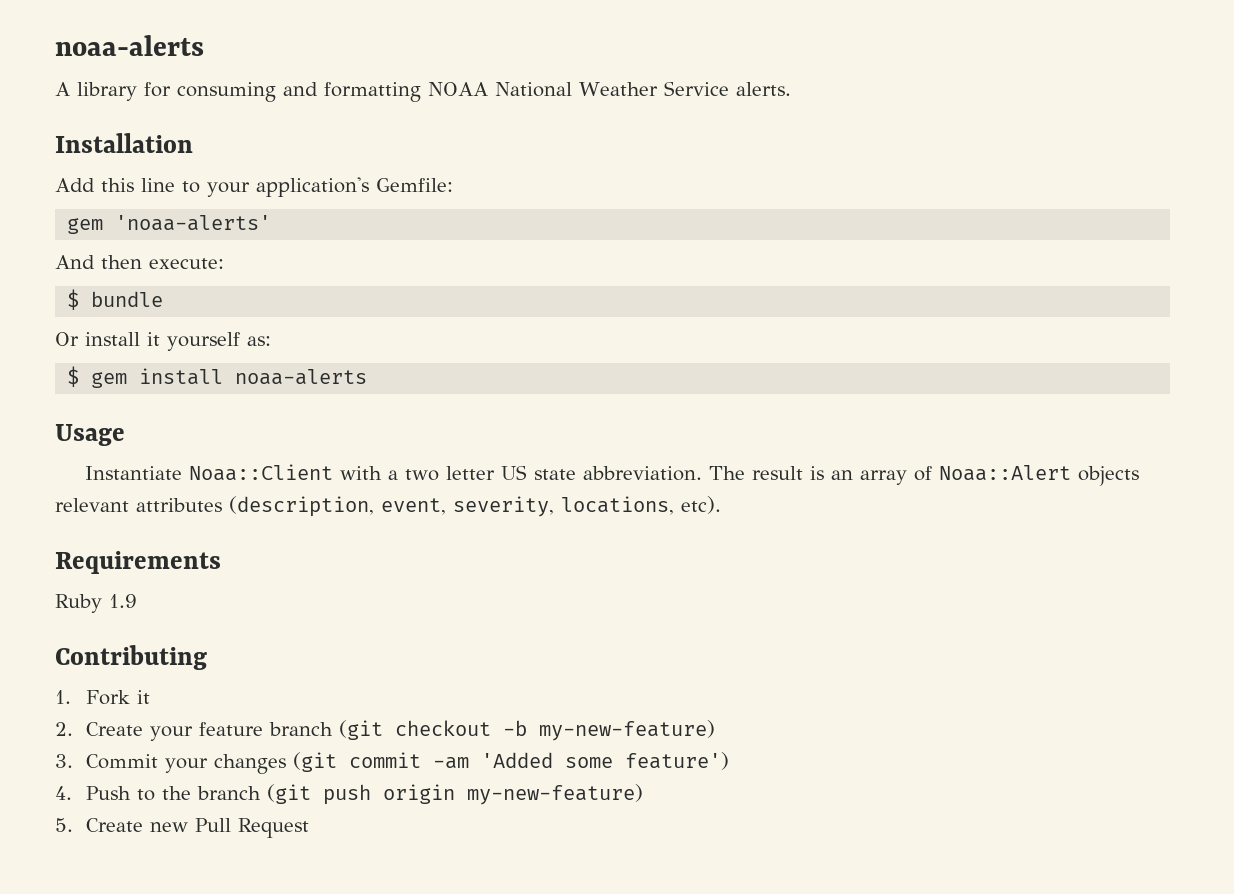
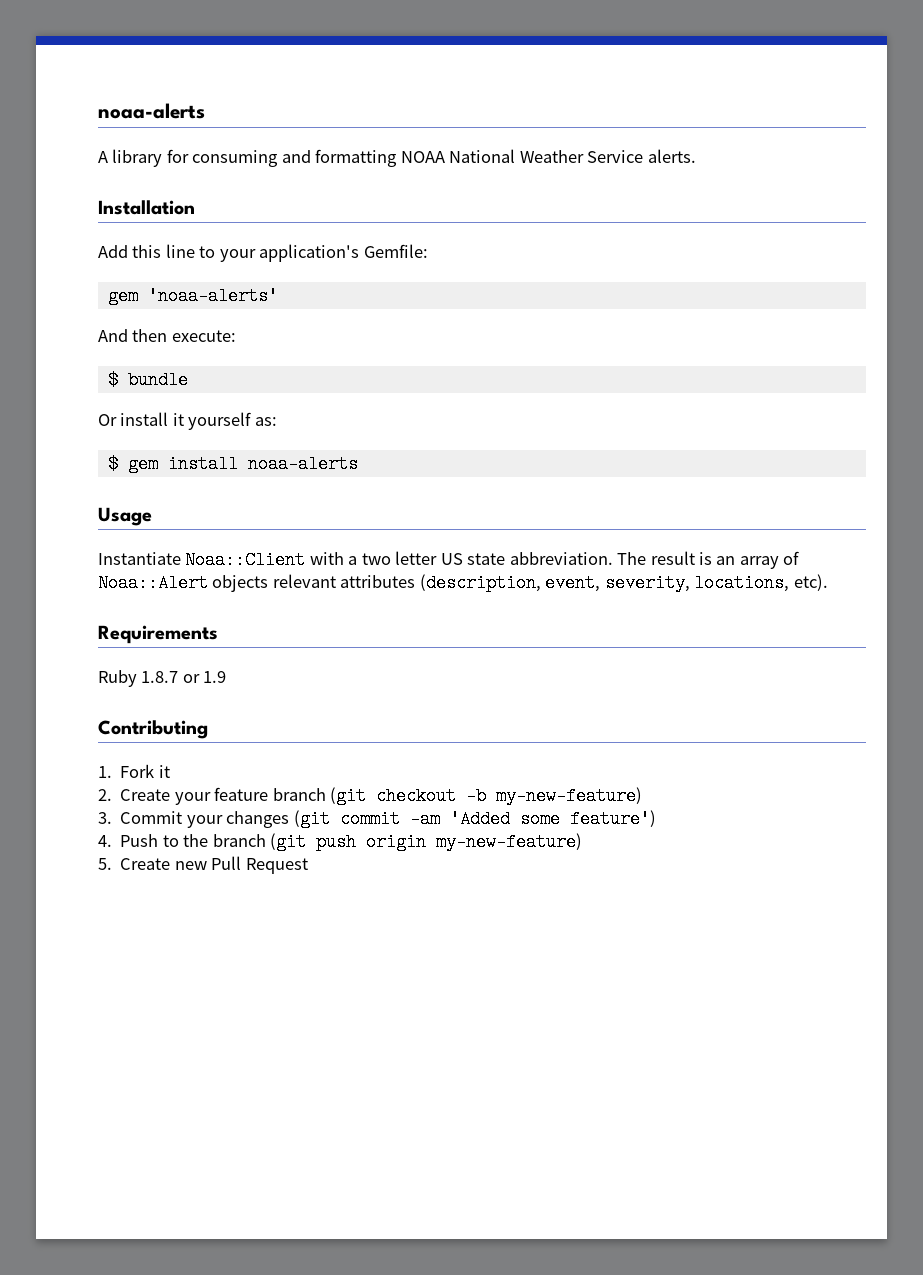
(102, 603) none -> [141,671,200,683] 1.8.7 or

